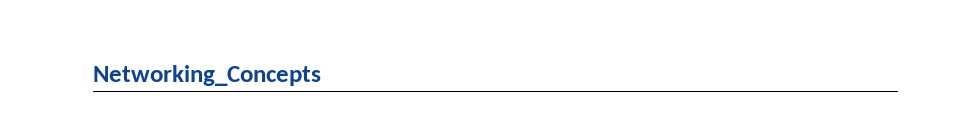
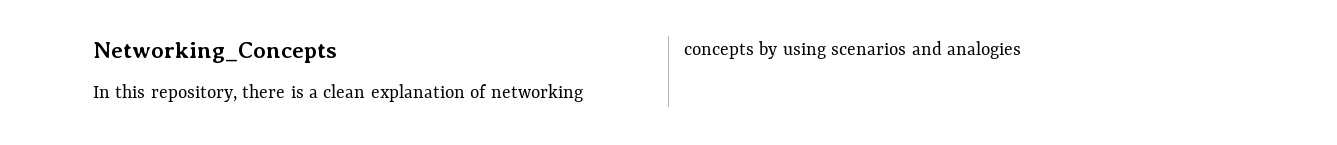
(321, 75) none -> [93,84,583,102] [684,41,1021,59] // In this repository, there is a clean explanation of networking concepts by using scenarios and analogies

